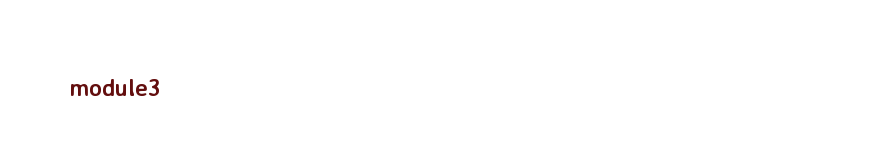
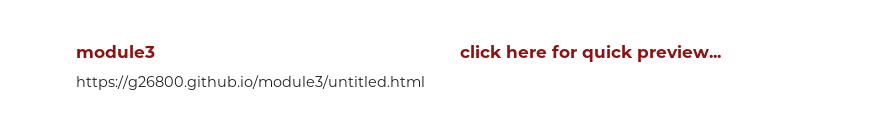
(160, 87) none -> [76,75,425,90] [460,45,721,62] // https://g26800.github.io/module3/untitled.html // click here for quick preview...

